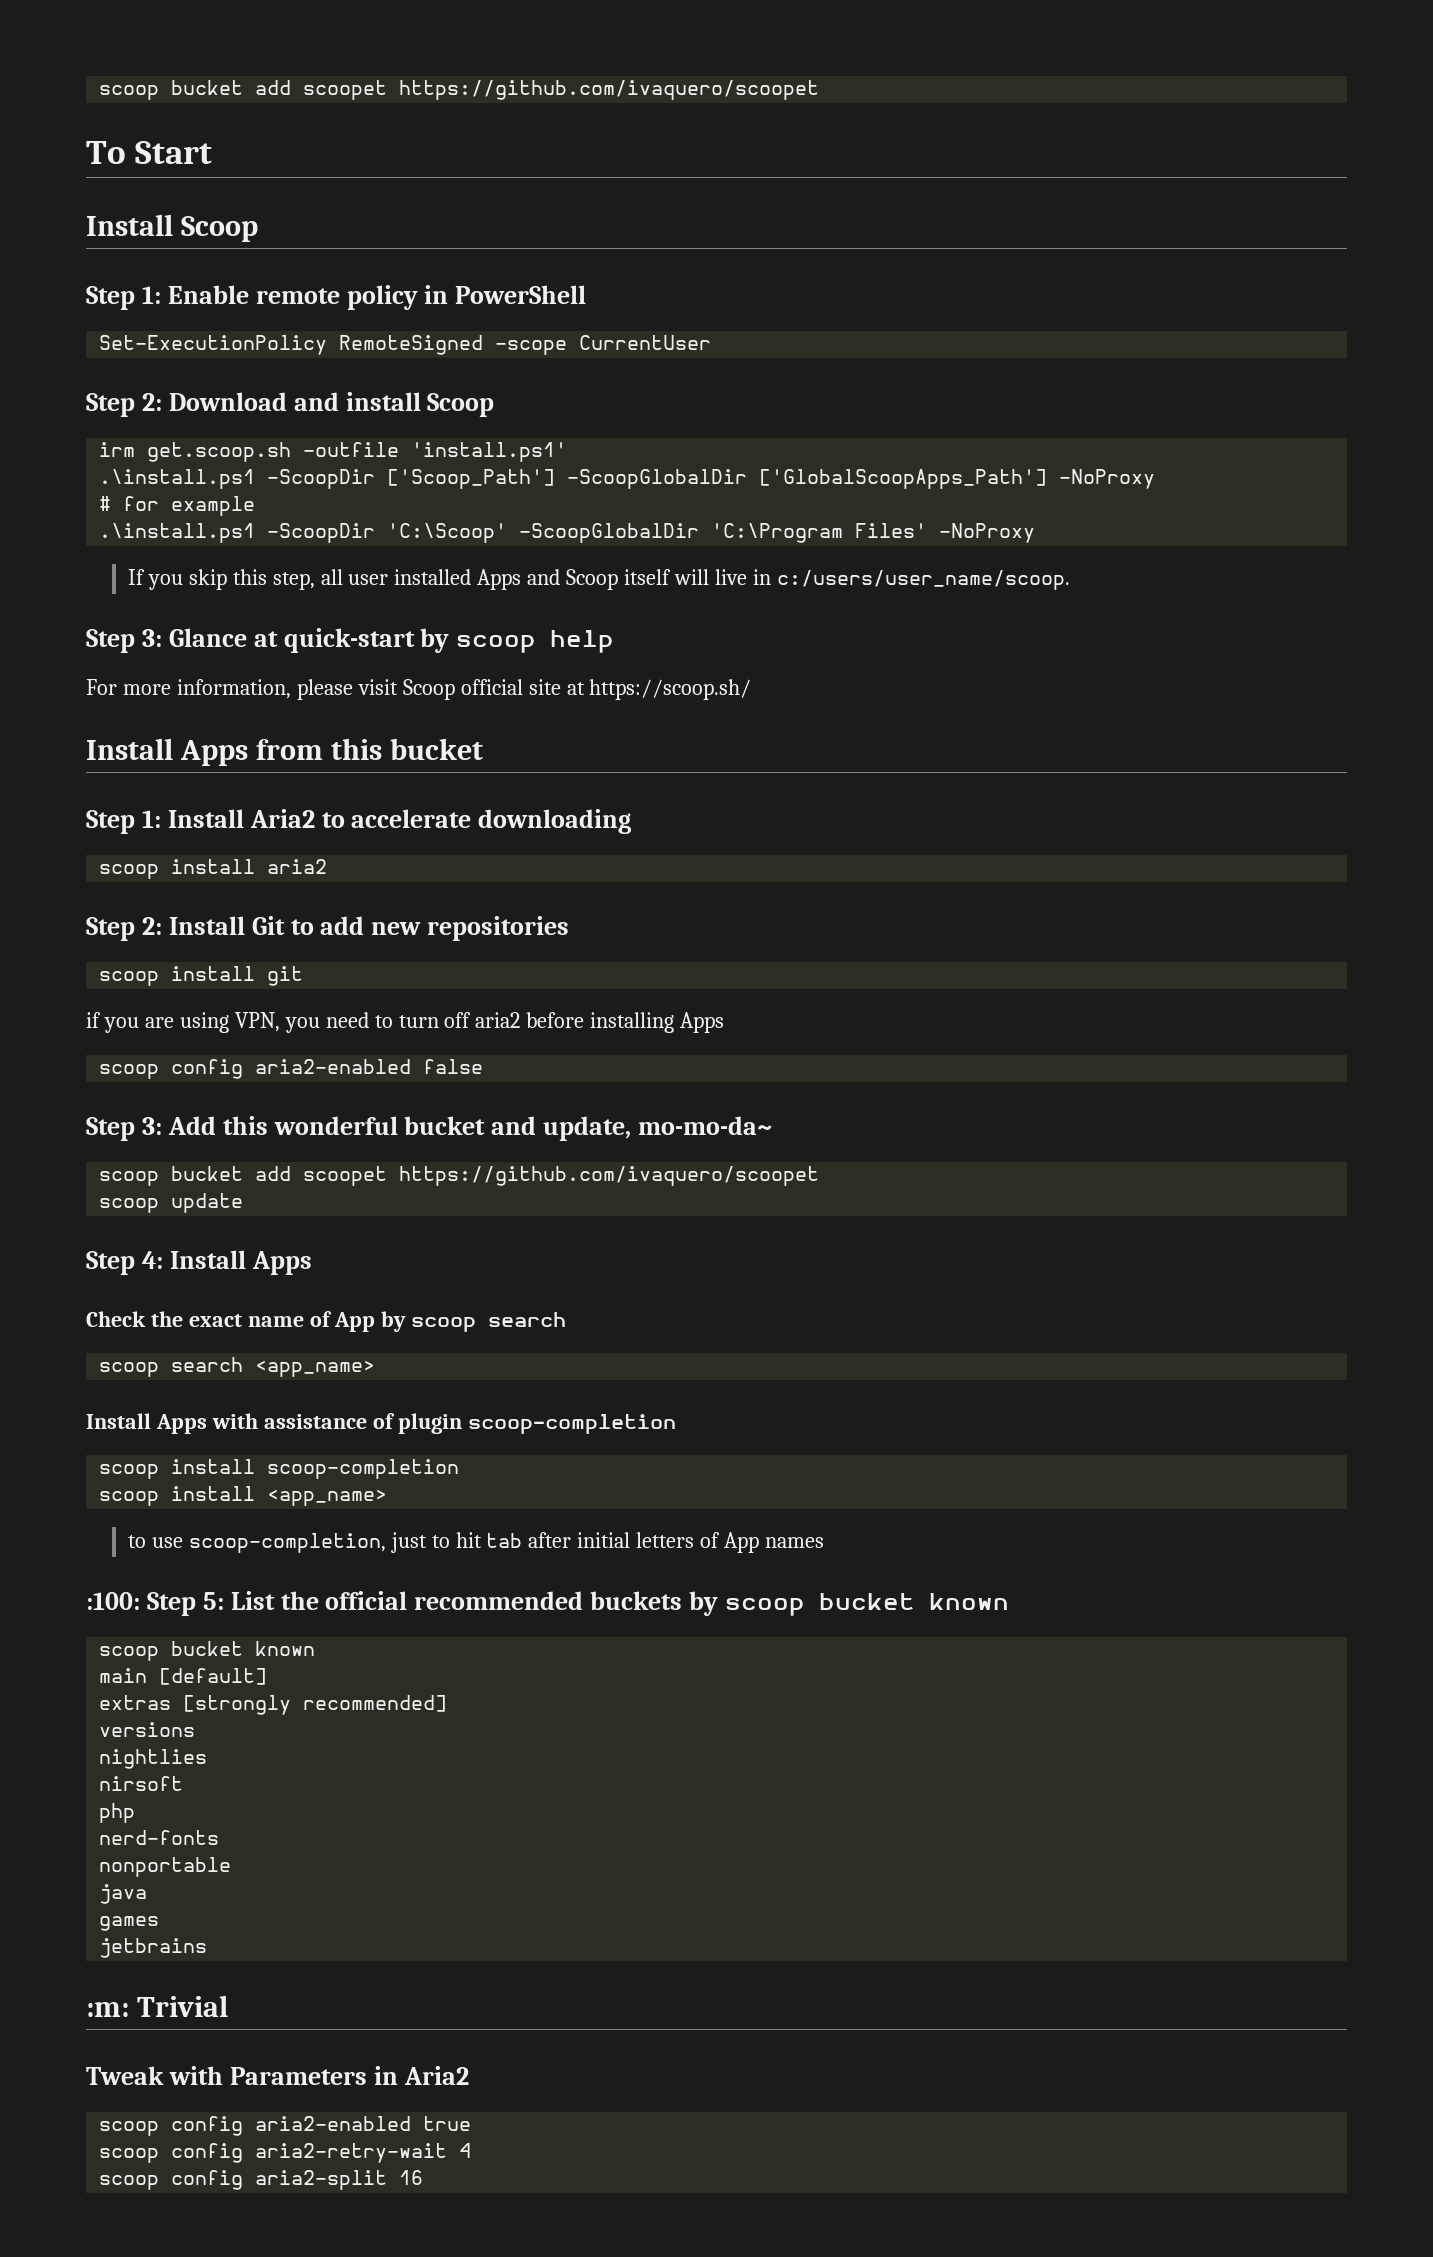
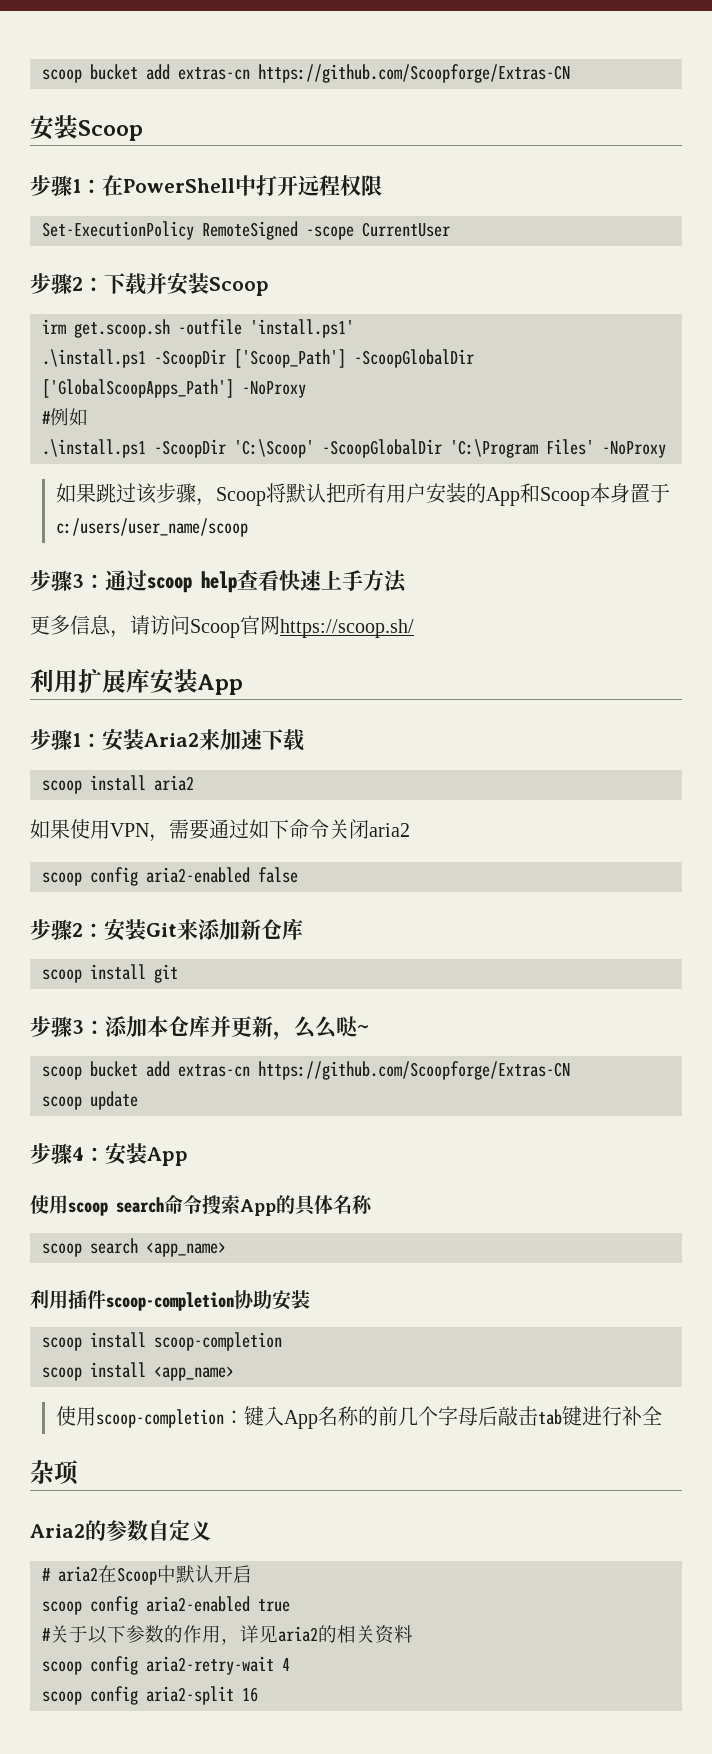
[99,80,820,100] [86,141,213,164] [86,214,258,242] [86,285,587,310] scoop bucket add scoopet https://github.com/ivaquero/scoopet // To Start // Install Scoop // Step 1: Enable remote policy in PowerShell -> [42,64,570,83] [30,115,143,141] [30,175,382,196] scoop bucket add extras-cn https://github.com/Scoopforge/Extras-CN // 安装Scoop // 步骤1：在PowerShell中打开远程权限
[86,392,421,417] Step 2: Download and install -> [30,273,209,295] 步骤2：下载并安装
[123,496,256,516] for example -> [50,408,88,426] 例如
[127,569,1070,590] [86,628,615,653] [86,679,752,700] [86,738,483,766] [86,809,632,834] [99,859,328,879] [86,916,570,941] [99,966,304,986] [86,1012,725,1033] [99,1059,484,1079] [86,1116,773,1141] [99,1166,820,1186] If you skip this step, all user installed Apps and Scoop itself will live in c:/users/user_name/scoop. // Step 3: Glance at quick-start by scoop help // For more information, please visit Scoop official site at https://scoop.sh/ // Install Apps from this bucket // Step 1: Install Aria2 to accelerate downloading // scoop install aria2 // Step 2: Install Git to add new repositories // scoop install git // if you are using VPN, you need to turn off aria2 before installing Apps // scoop config aria2-enabled false // Step 3: Add this wonderful bucket and update, mo-mo-da~ // scoop bucket add scoopet https://github.com/ivaquero/scoopet -> [56,483,671,506] [56,518,249,537] [30,570,407,593] [30,615,414,638] [30,669,243,695] [30,729,305,751] [42,775,194,794] [30,819,410,842] [42,867,298,886] [30,918,303,941] [42,964,178,983] [30,1015,369,1040] [42,1061,570,1080] 如果跳过该步骤，Scoop将默认把所有用户安装的App和Scoop本身置于c:/users/user_name/scoop // 步骤3：通过scoop help查看快速上手方法 // 更多信息，请访问Scoop官网https://scoop.sh/ // 利用扩展库安装App // 步骤1：安装Aria2来加速下载 // scoop install aria2 // 如果使用VPN，需要通过如下命令关闭aria2 // scoop config aria2-enabled false // 步骤2：安装Git来添加新仓库 // scoop install git // 步骤3：添加本仓库并更新，么么哒~ // scoop bucket add extras-cn https://github.com/Scoopforge/Extras-CN
[86,1250,312,1275] [86,1311,566,1332] [99,1357,376,1377] [86,1413,676,1434] Step 4: Install Apps // Check the exact name of App by scoop search // scoop search <app_name> // Install Apps with assistance of plugin scoop-completion -> [30,1143,188,1166] [30,1195,373,1216] [42,1238,226,1257] [30,1289,310,1311] 步骤4：安装App // 使用scoop search命令搜索App的具体名称 // scoop search <app_name> // 利用插件scoop-completion协助安装
[127,1532,825,1553] [86,1591,1009,1616] [99,1641,316,1661] [99,1668,268,1685] [99,1695,448,1715] [99,1722,196,1737] [99,1749,208,1769] [99,1776,184,1791] [99,1803,136,1823] [99,1830,220,1845] [99,1857,232,1877] [99,1884,148,1904] [99,1916,160,1931] [99,1938,208,1958] [86,1995,228,2017] [86,2066,469,2085] [99,2116,472,2136] to use scoop-completion, just to hit tab after initial letters of App names // :100: Step 5: List the official recommended buckets by scoop bucket known // scoop bucket known // main [default] // extras [strongly recommended] // versions // nightlies // nirsoft // php // nerd-fonts // nonportable // java // games // jetbrains // :m: Trivial // Tweak with Parameters in Aria2 // scoop config aria2-enabled true -> [56,1406,663,1429] [30,1460,79,1485] [30,1520,211,1541] [42,1565,252,1585] [42,1596,290,1615] [42,1625,413,1645] 使用scoop-completion：键入App名称的前几个字母后敲击tab键进行补全 // 杂项 // Aria2的参数自定义 // # aria2在Scoop中默认开启 // scoop config aria2-enabled true // #关于以下参数的作用，详见aria2的相关资料

